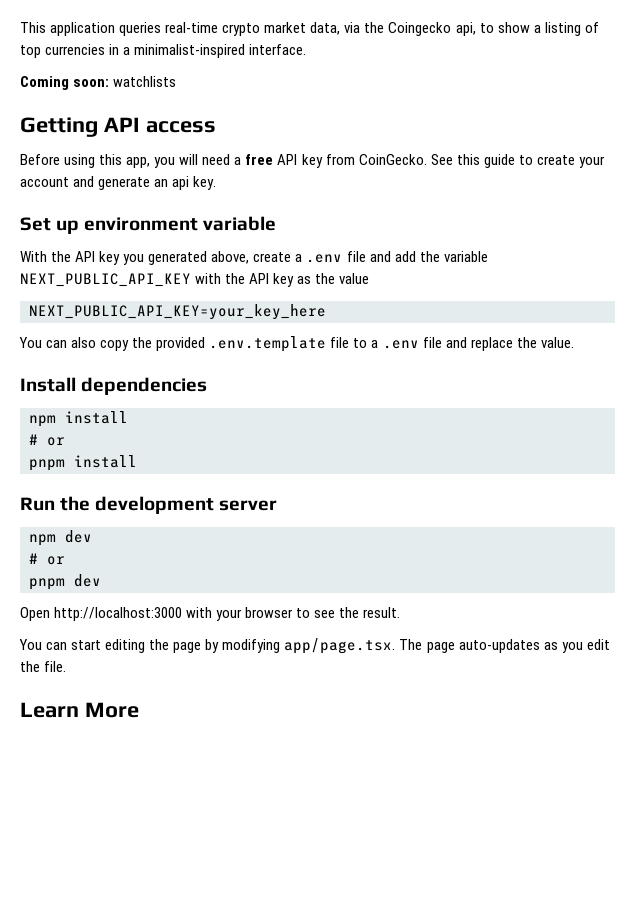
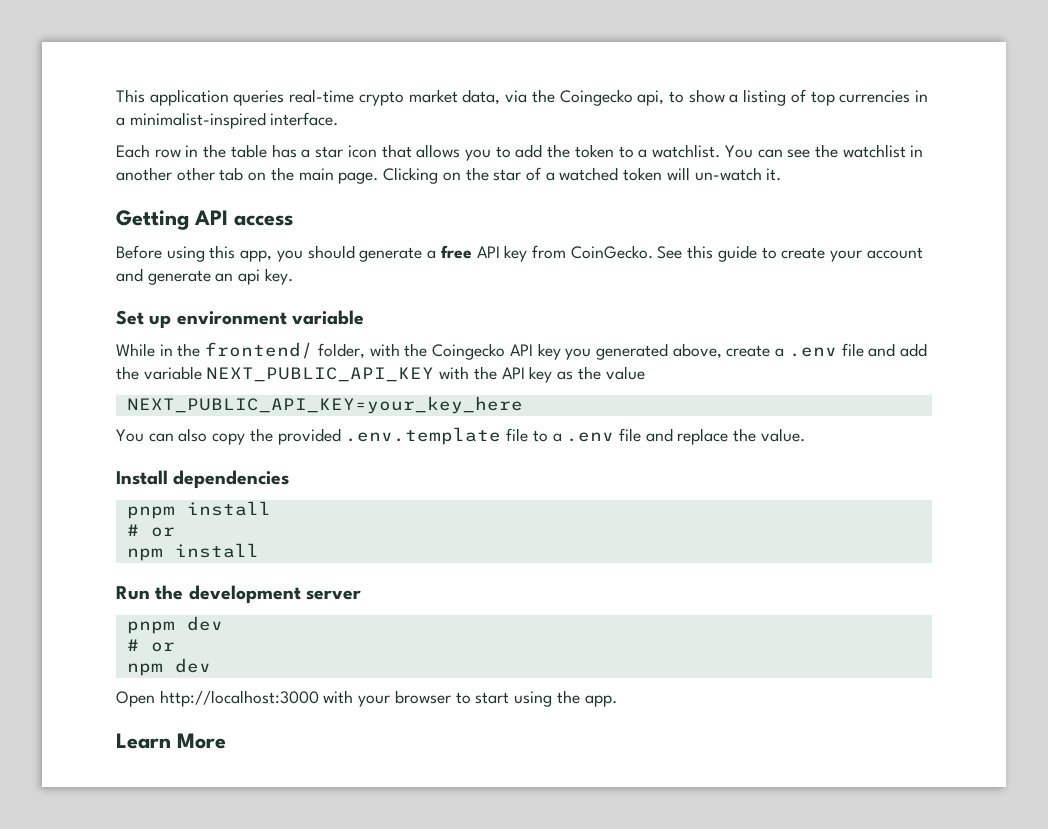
[20,76,177,90] Coming soon: watchlists -> [116,144,924,161] [116,167,782,184] Each row in the table has a star icon that allows you to add the token to a watchlist. You can see the watchlist in another other tab on the main page. Clicking on the star of a watched token will un-watch it.
[179,154,231,165] will need -> [307,245,423,262] should generate
[20,251,72,262] With the -> [116,342,506,360] While in the frontend/ folder, with the Coingecko
[29,415,56,427] npm -> [126,506,175,519] pnpm
[29,459,65,471] pnpm -> [126,548,163,561] npm
[29,534,56,546] npm -> [126,621,175,634] pnpm
[29,578,65,590] pnpm -> [126,663,163,676] npm
[314,607,401,618] [19,638,610,654] [20,661,67,672] see the result. // You can start editing the page by modifying app/page.tsx. The page auto-updates as you edit the file. -> [475,690,617,707] start using the app.

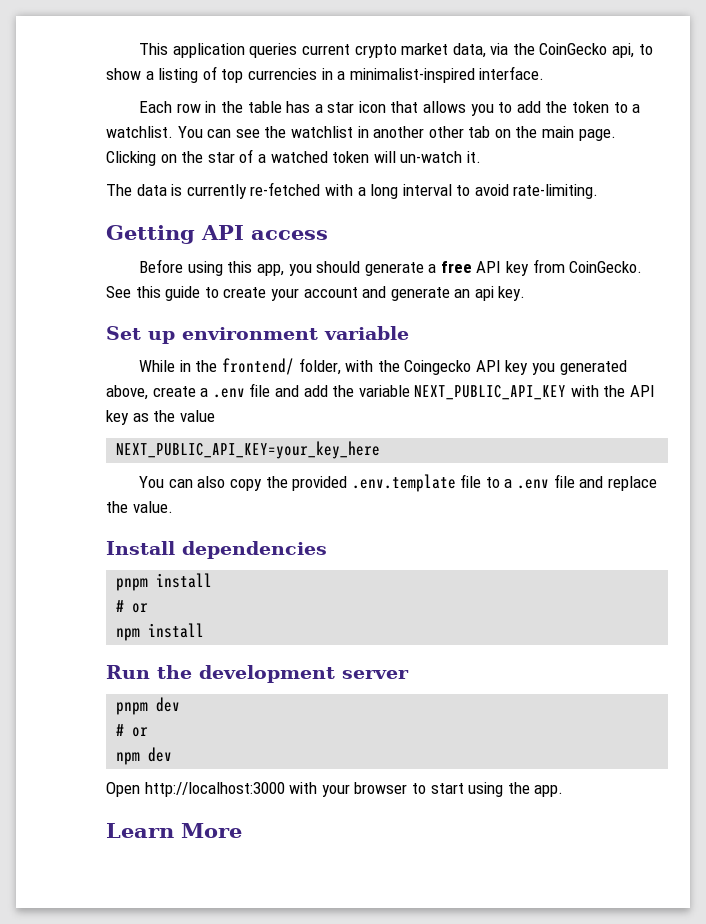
[289,89,355,103] real-time -> [301,44,350,55] current
[559,89,633,106] Coingecko -> [539,43,608,55] CoinGecko
(782, 174) none -> [106,182,599,199] // The data is currently re-fetched with a long interval to avoid rate-limiting.

